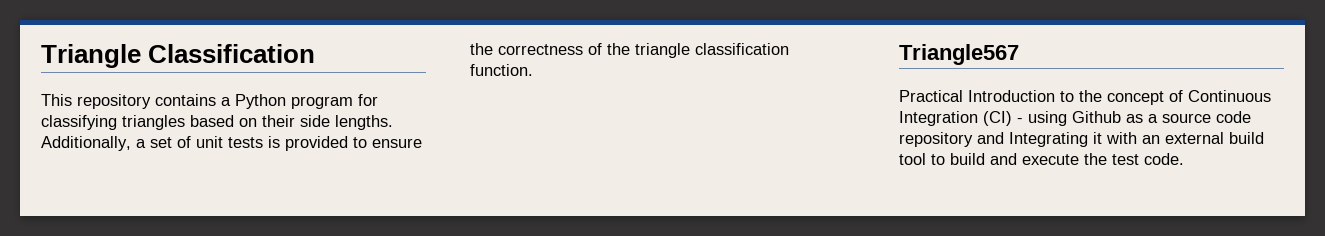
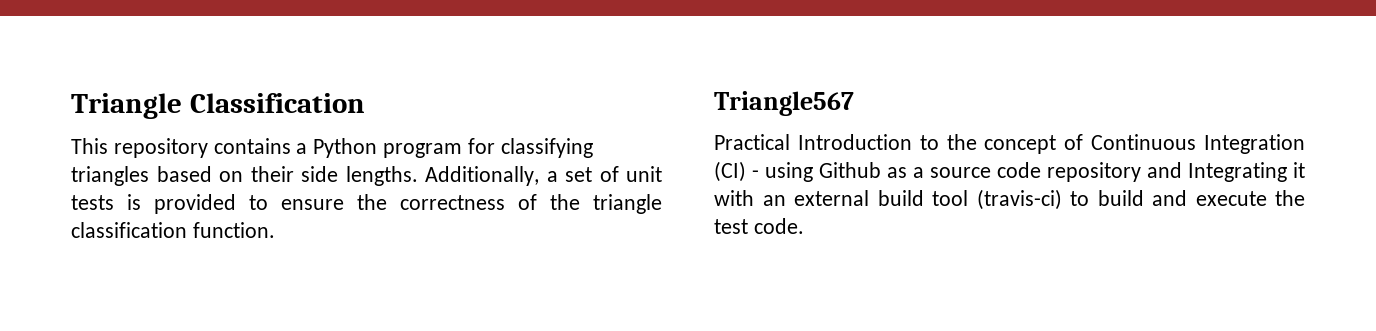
(926, 159) none -> [976,189,1062,210] (travis-ci)

